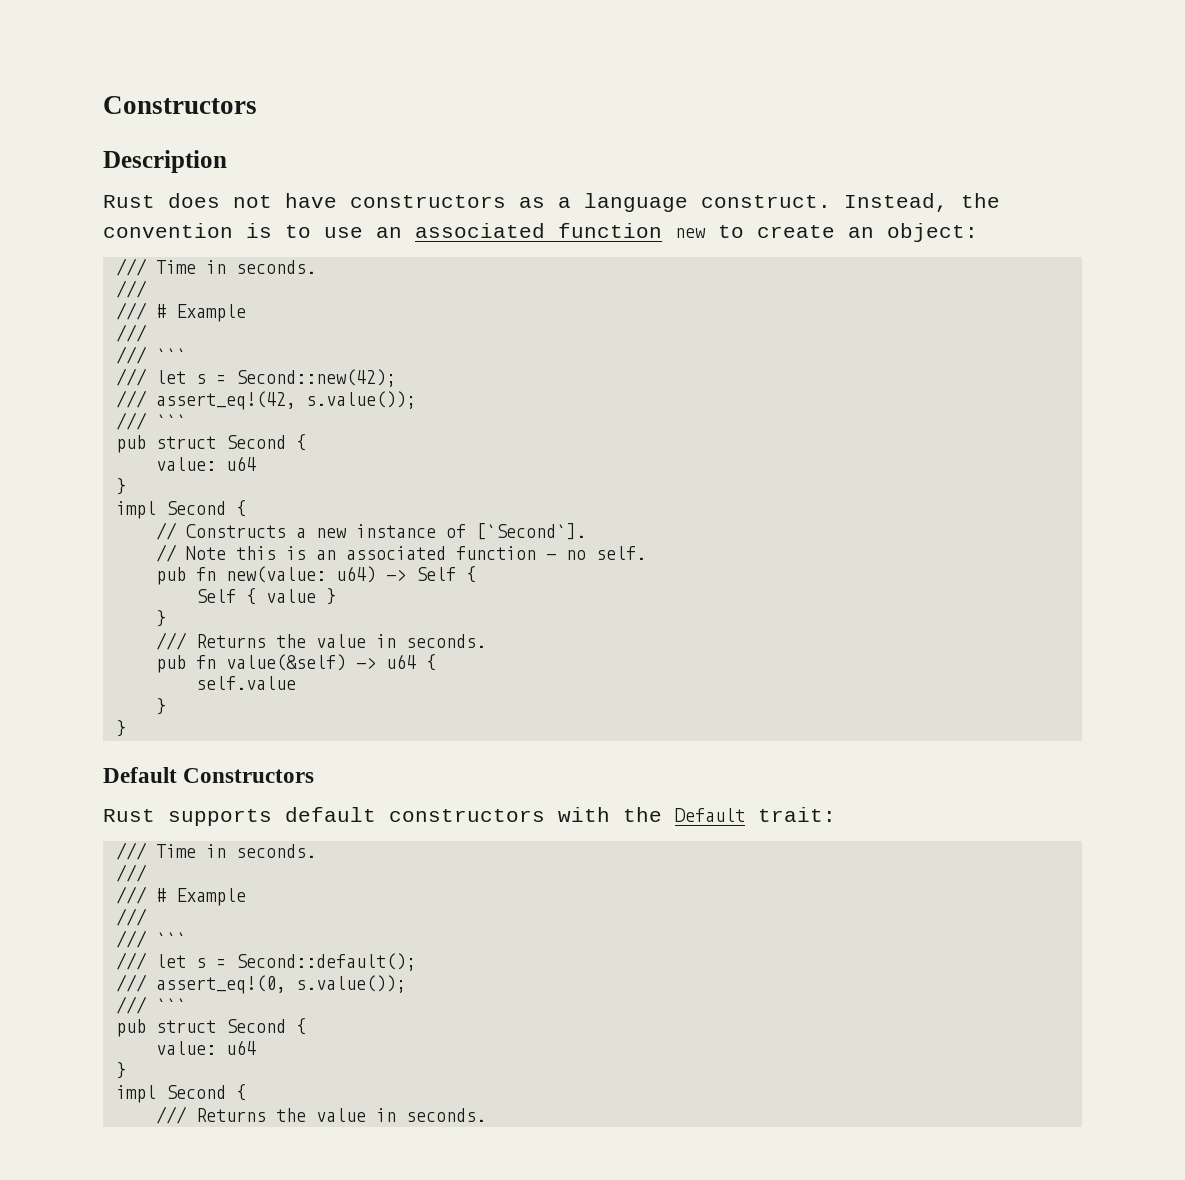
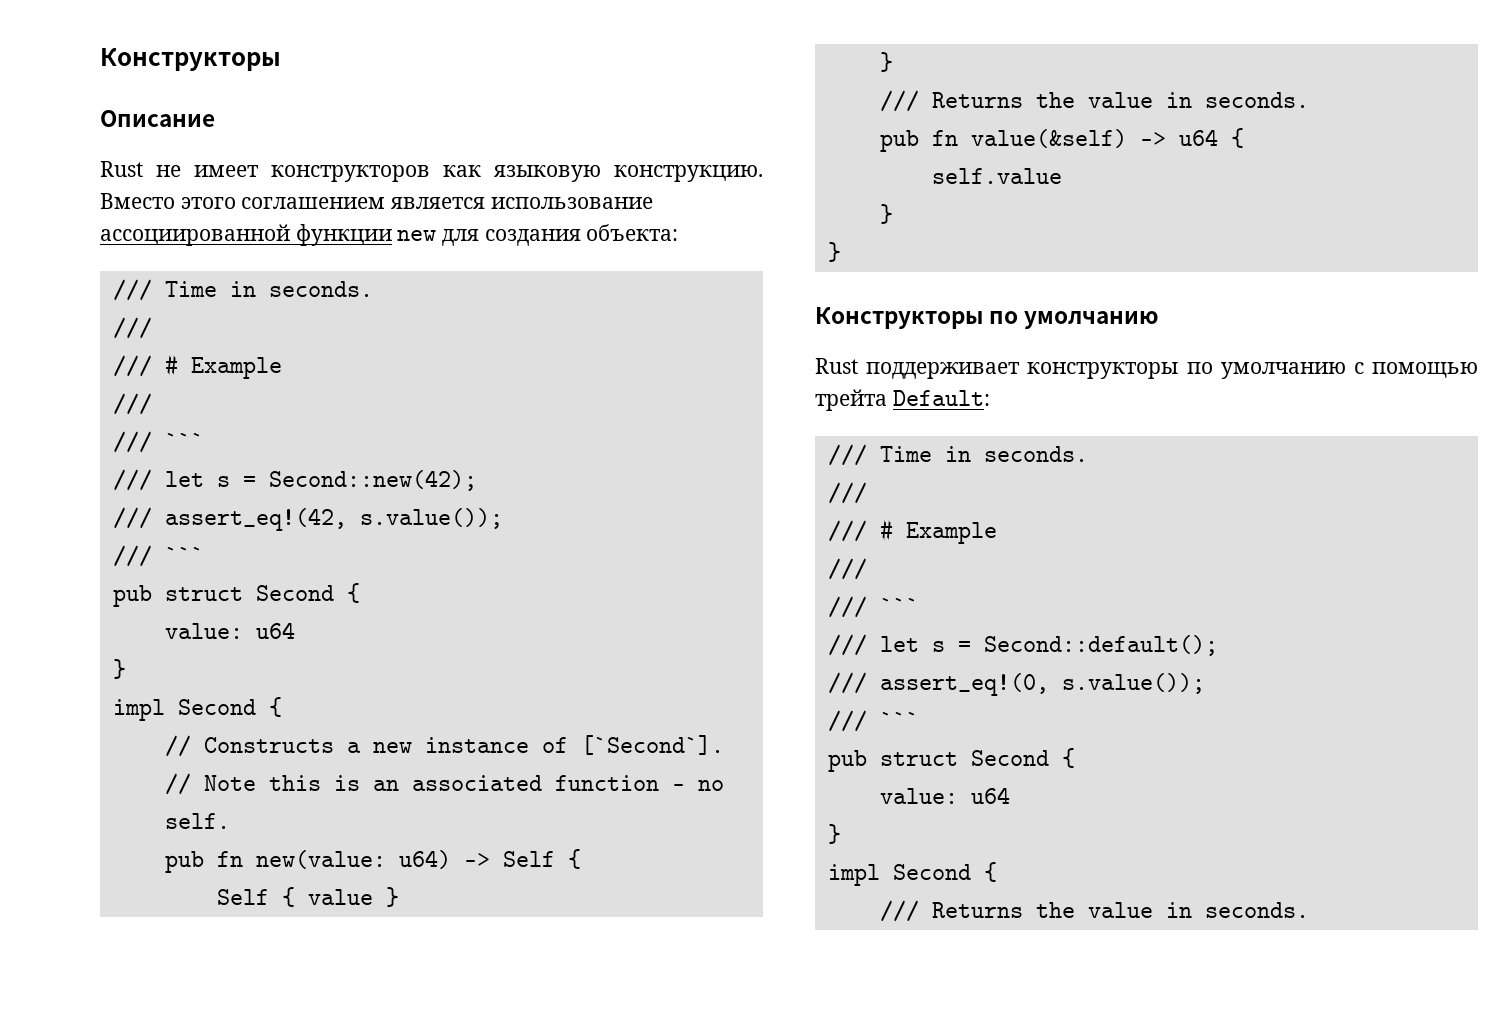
[103,96,257,114] [103,150,227,173] [103,193,1000,212] [103,223,978,242] Constructors // Description // Rust does not have constructors as a language construct. Instead, the convention is to use an associated function new to create an object: -> [100,48,281,71] [100,110,215,127] [100,161,763,182] [100,193,653,209] [100,224,679,246] Конструкторы // Описание // Rust не имеет конструкторов как языковую конструкцию. Вместо этого соглашением является использование ассоциированной функции new для создания объекта:
[103,767,315,783] [103,807,836,826] Default Constructors // Rust supports default constructors with the Default trait: -> [815,307,1160,329] [815,358,1478,379] [815,389,990,411] Конструкторы по умолчанию // Rust поддерживает конструкторы по умолчанию с помощью трейта Default:

